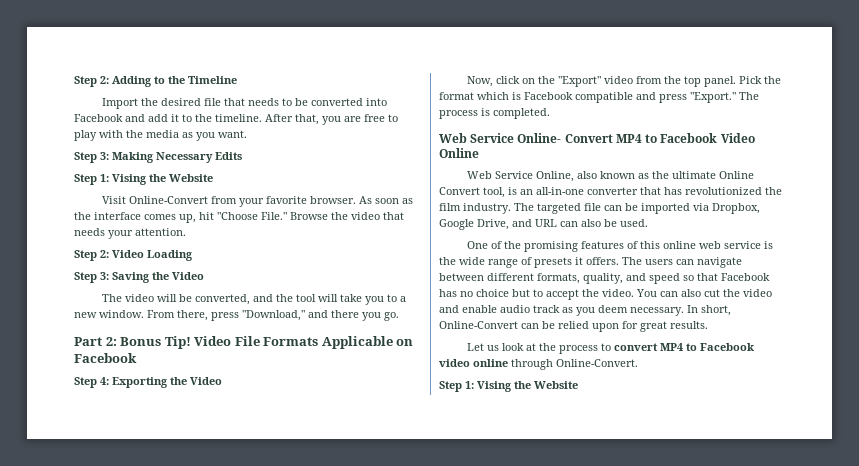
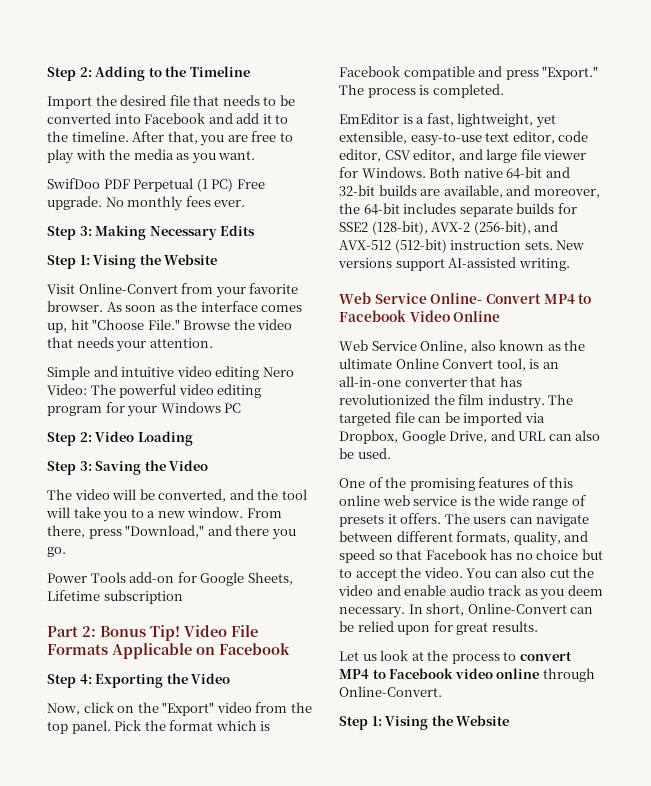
(247, 134) none -> [47,178,265,192] [47,196,246,211] // SwifDoo PDF Perpetual (1 PC) Free upgrade. No monthly fees ever.
(186, 232) none -> [47,366,294,380] [47,384,262,398] [47,402,242,417] // Simple and intuitive video editing Nero Video: The powerful video editing program for your Windows PC
(399, 316) none -> [47,572,293,586] [47,590,183,604] // Power Tools add-on for Google Sheets, Lifetime subscription
(550, 113) none -> [339,113,556,128] [339,131,589,146] [339,149,587,163] [339,167,570,179] [339,185,600,198] [339,203,577,217] [339,221,559,235] [339,239,585,253] [338,257,570,271] // EmEditor is a fast, lightweight, yet extensible, easy-to-use text editor, code editor, CSV editor, and large file viewer for Windows. Both native 64-bit and 32-bit builds are available, and moreover, the 64-bit includes separate builds for SSE2 (128-bit), AVX-2 (256-bit), and AVX-512 (512-bit) instruction sets. New versions support AI-assisted writing.

